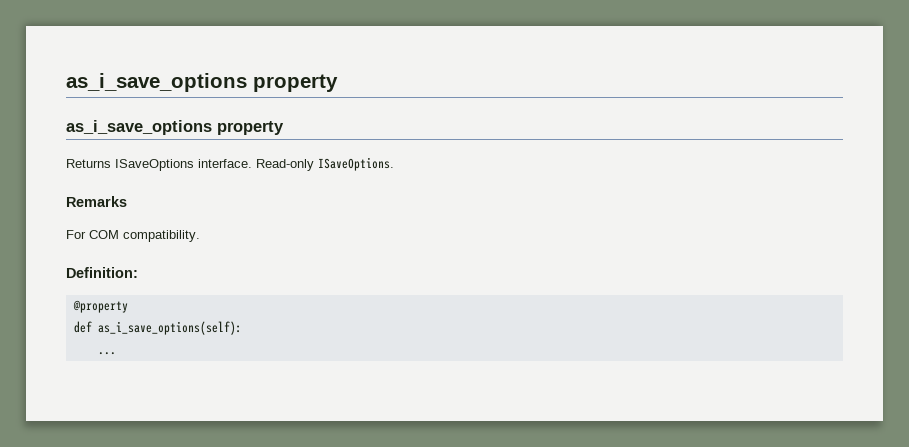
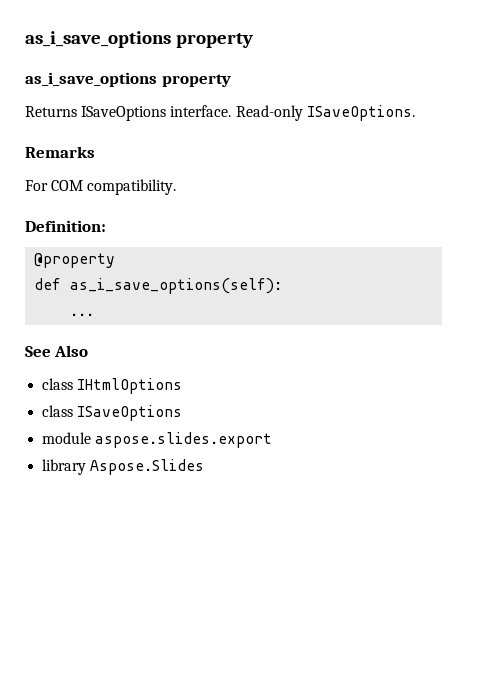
(116, 353) none -> [25,345,89,357] [42,378,183,394] [42,405,183,421] [42,432,273,448] [42,459,205,475] // See Also // class IHtmlOptions // class ISaveOptions // module aspose.slides.export // library Aspose.Slides

